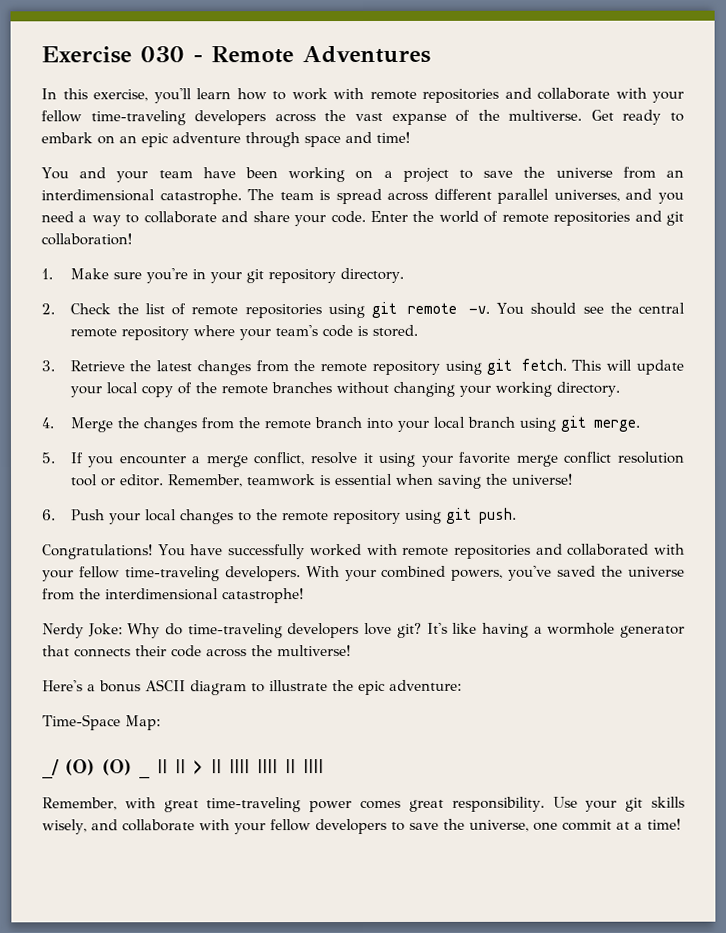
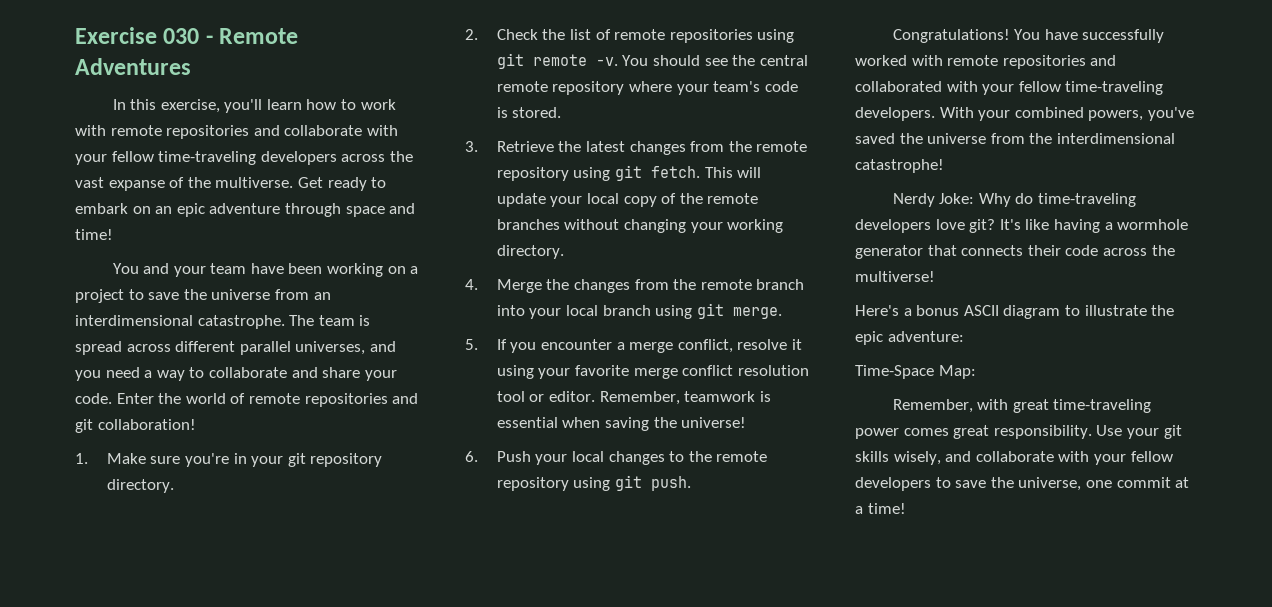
[42,759,324,779] // _/ (O) (O) _ || || > || |||| |||| || |||| -> (976, 372) none

